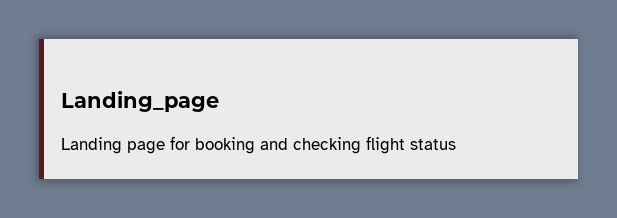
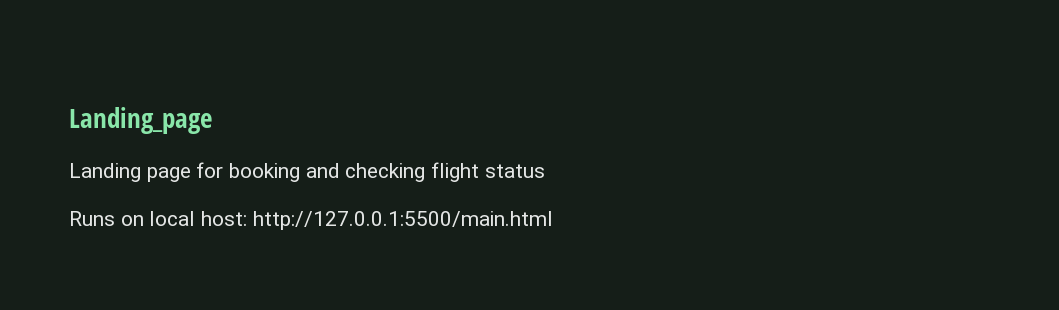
(456, 144) none -> [69,211,553,230] // Runs on local host: http://127.0.0.1:5500/main.html

